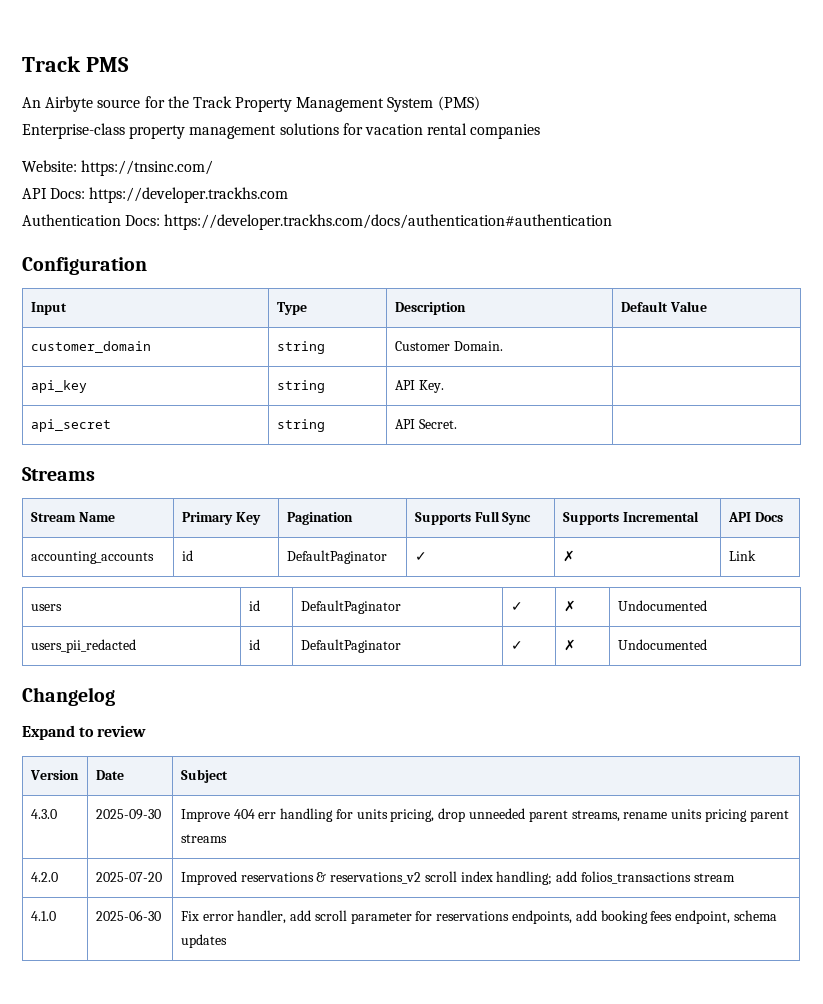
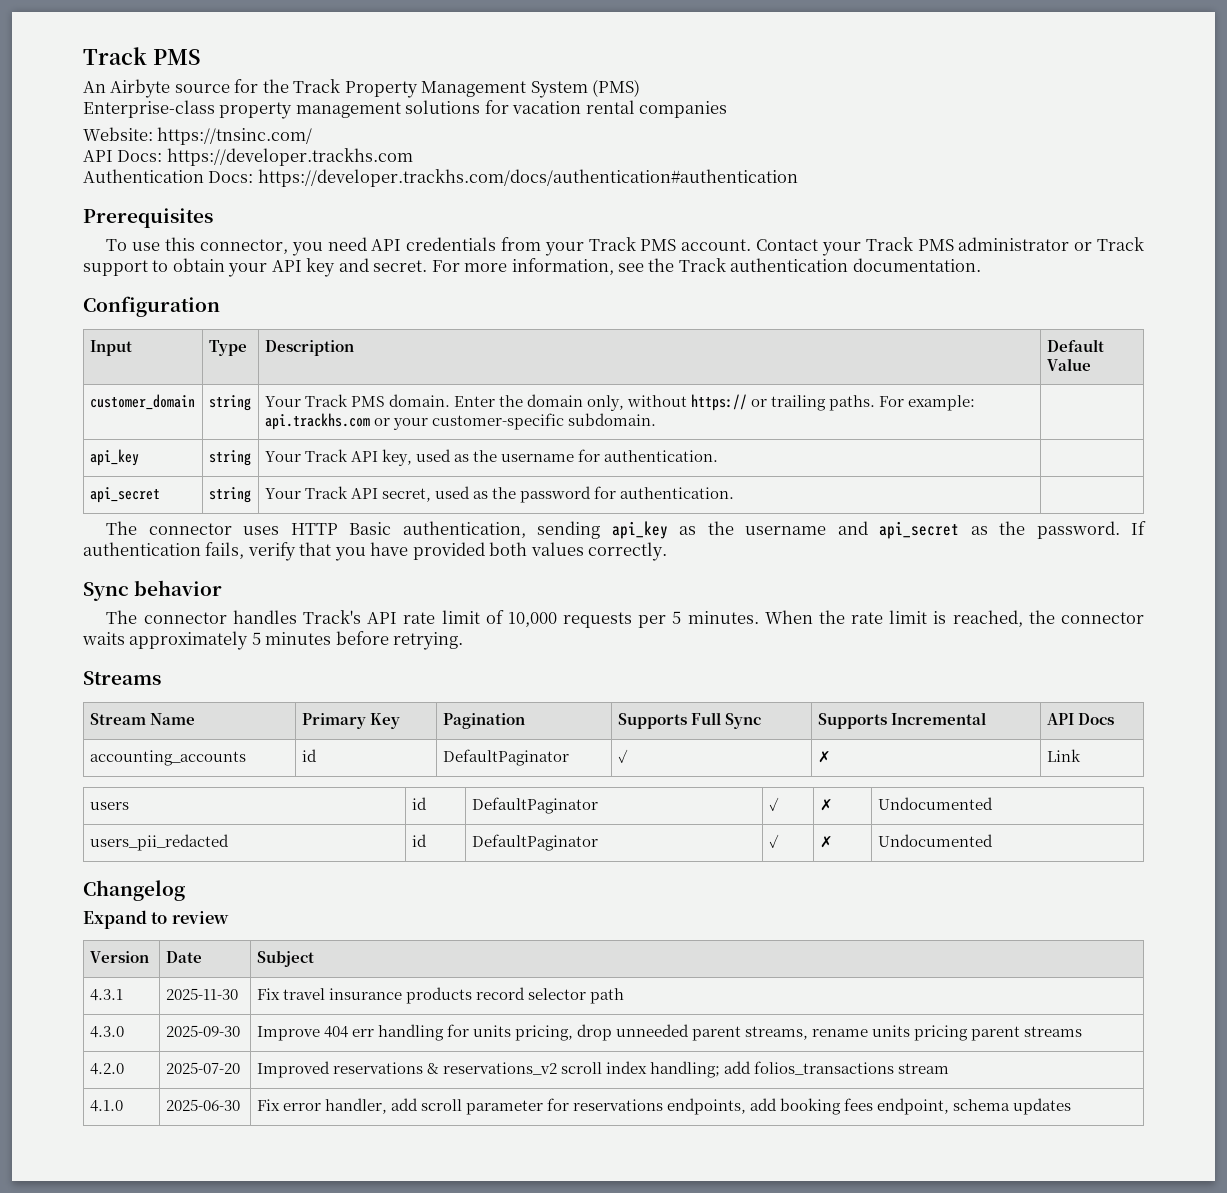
(613, 222) none -> [83,208,213,228] [106,237,1144,256] [83,258,981,277] // Prerequisites // To use this connector, you need API credentials from your Track PMS account. Contact your Track PMS administrator or Track support to obtain your API key and secret. For more information, see the Track authentication documentation.
[394,341,503,351] [30,380,87,393] [276,380,325,393] [394,380,444,393] [30,419,111,432] [276,419,325,432] [394,419,457,429] Customer Domain. | // api_key | string | API Key. | // api_secret | string | API Secret. | -> [264,394,976,411] [264,413,656,430] [89,449,139,466] [208,450,251,466] [264,449,719,466] [89,487,160,503] [208,487,251,503] [264,486,735,503] [106,521,1146,539] [83,542,668,561] [83,580,223,601] [106,610,1145,628] [82,631,464,650] Your Track PMS domain. Enter the domain only, without https:// or trailing paths. For example: api.trackhs.com or your customer-specific subdomain. | // api_key | string | Your Track API key, used as the username for authentication. | // api_secret | string | Your Track API secret, used as the password for authentication. | // The connector uses HTTP Basic authentication, sending api_key as the username and api_secret as the password. If authentication fails, verify that you have provided both values correctly. // Sync behavior // The connector handles Track's API rate limit of 10,000 requests per 5 minutes. When the rate limit is reached, the connector waits approximately 5 minutes before retrying.
(228, 776) none -> [89,989,123,1001] [165,988,238,1000] [256,987,624,1004] // 4.3.1 | 2025-11-30 | Fix travel insurance products record selector path

